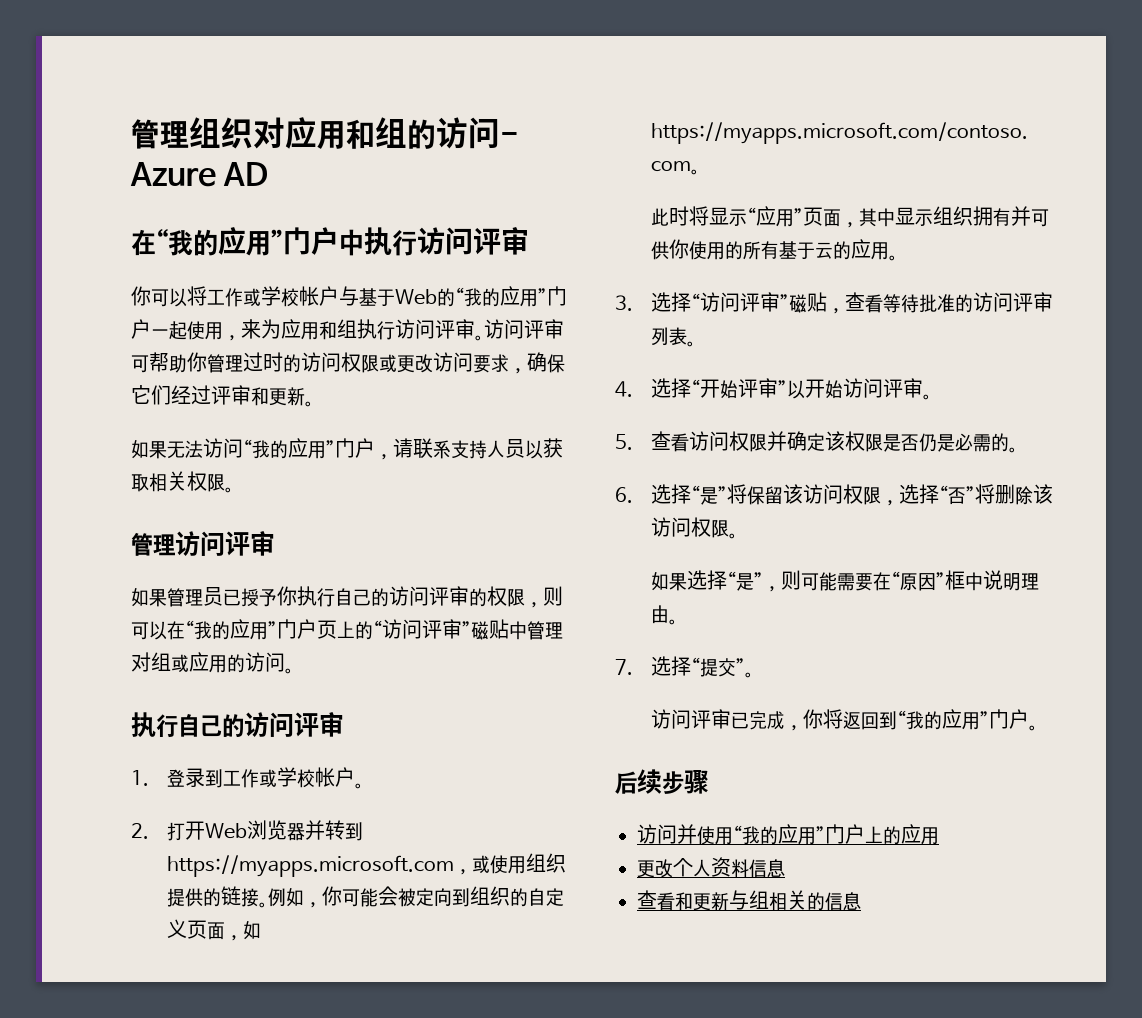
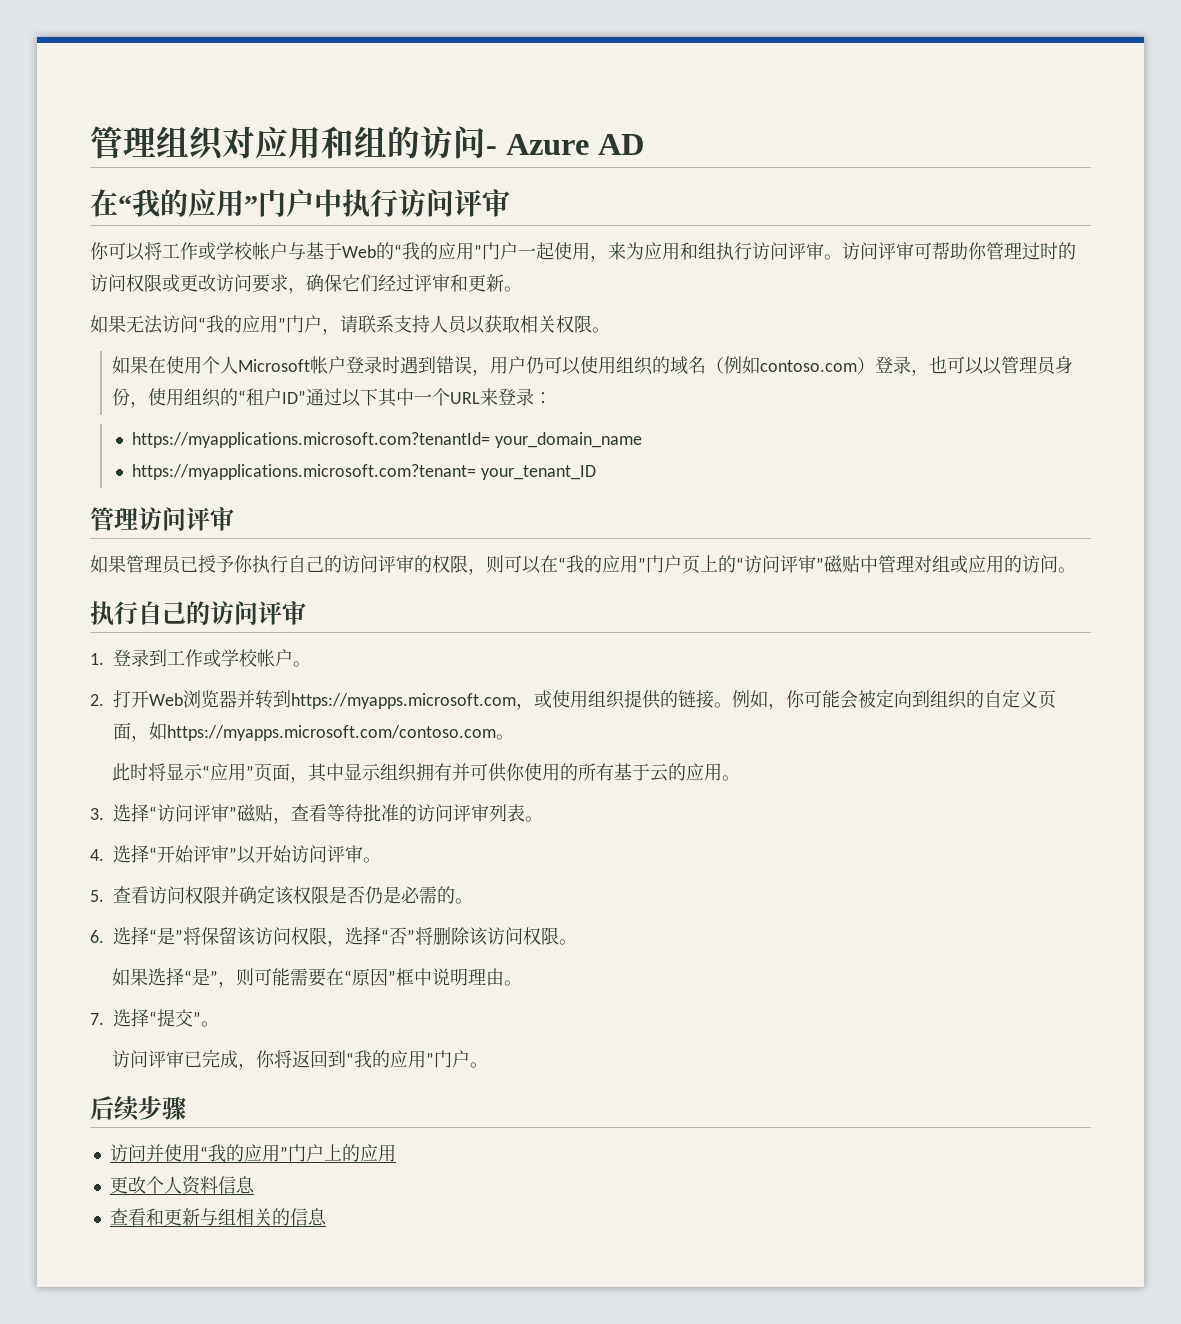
(234, 490) none -> [112,356,1074,376] [112,388,553,408] [131,432,642,448] [131,464,596,480] // 如果在使用个人Microsoft帐户登录时遇到错误，用户仍可以使用组织的域名（例如contoso.com）登录，也可以以管理员身份，使用组织的“租户ID”通过以下其中一个URL来登录： // https://myapplications.microsoft.com?tenantId= your_domain_name // https://myapplications.microsoft.com?tenant= your_tenant_ID

